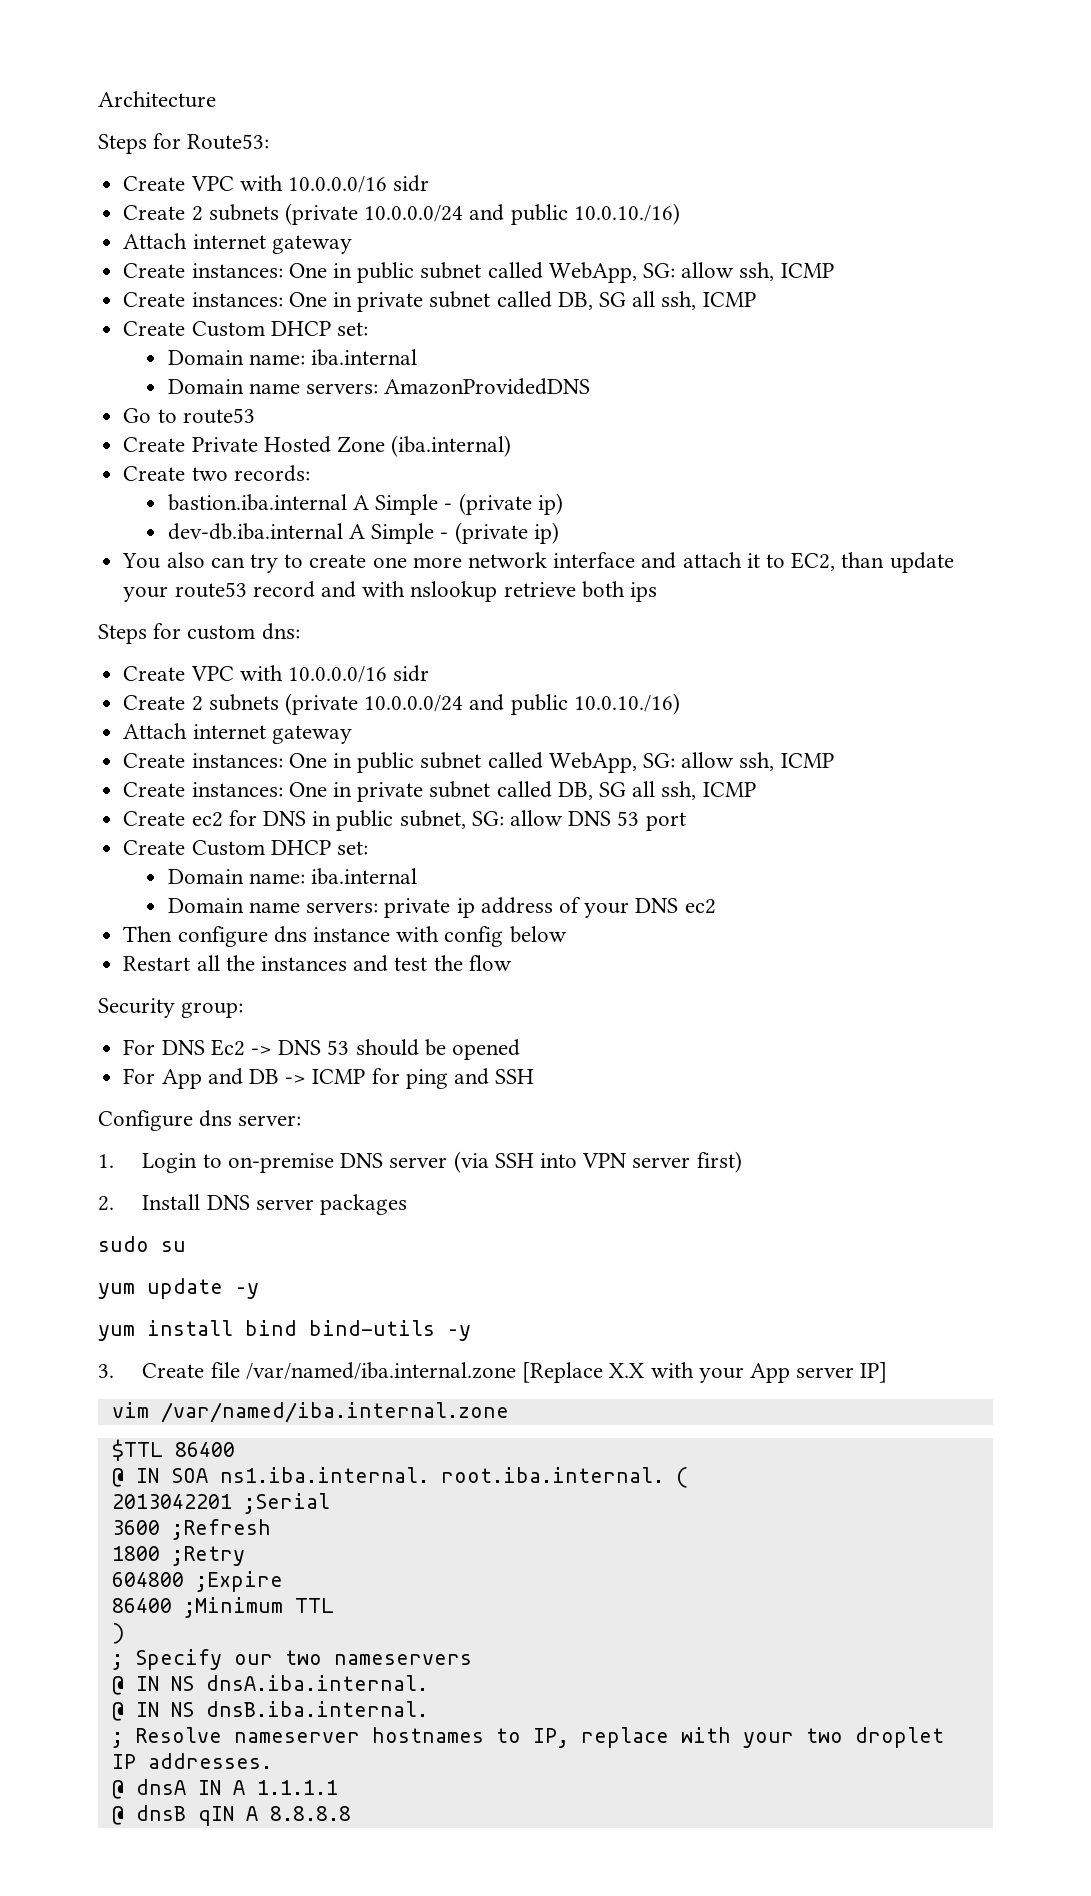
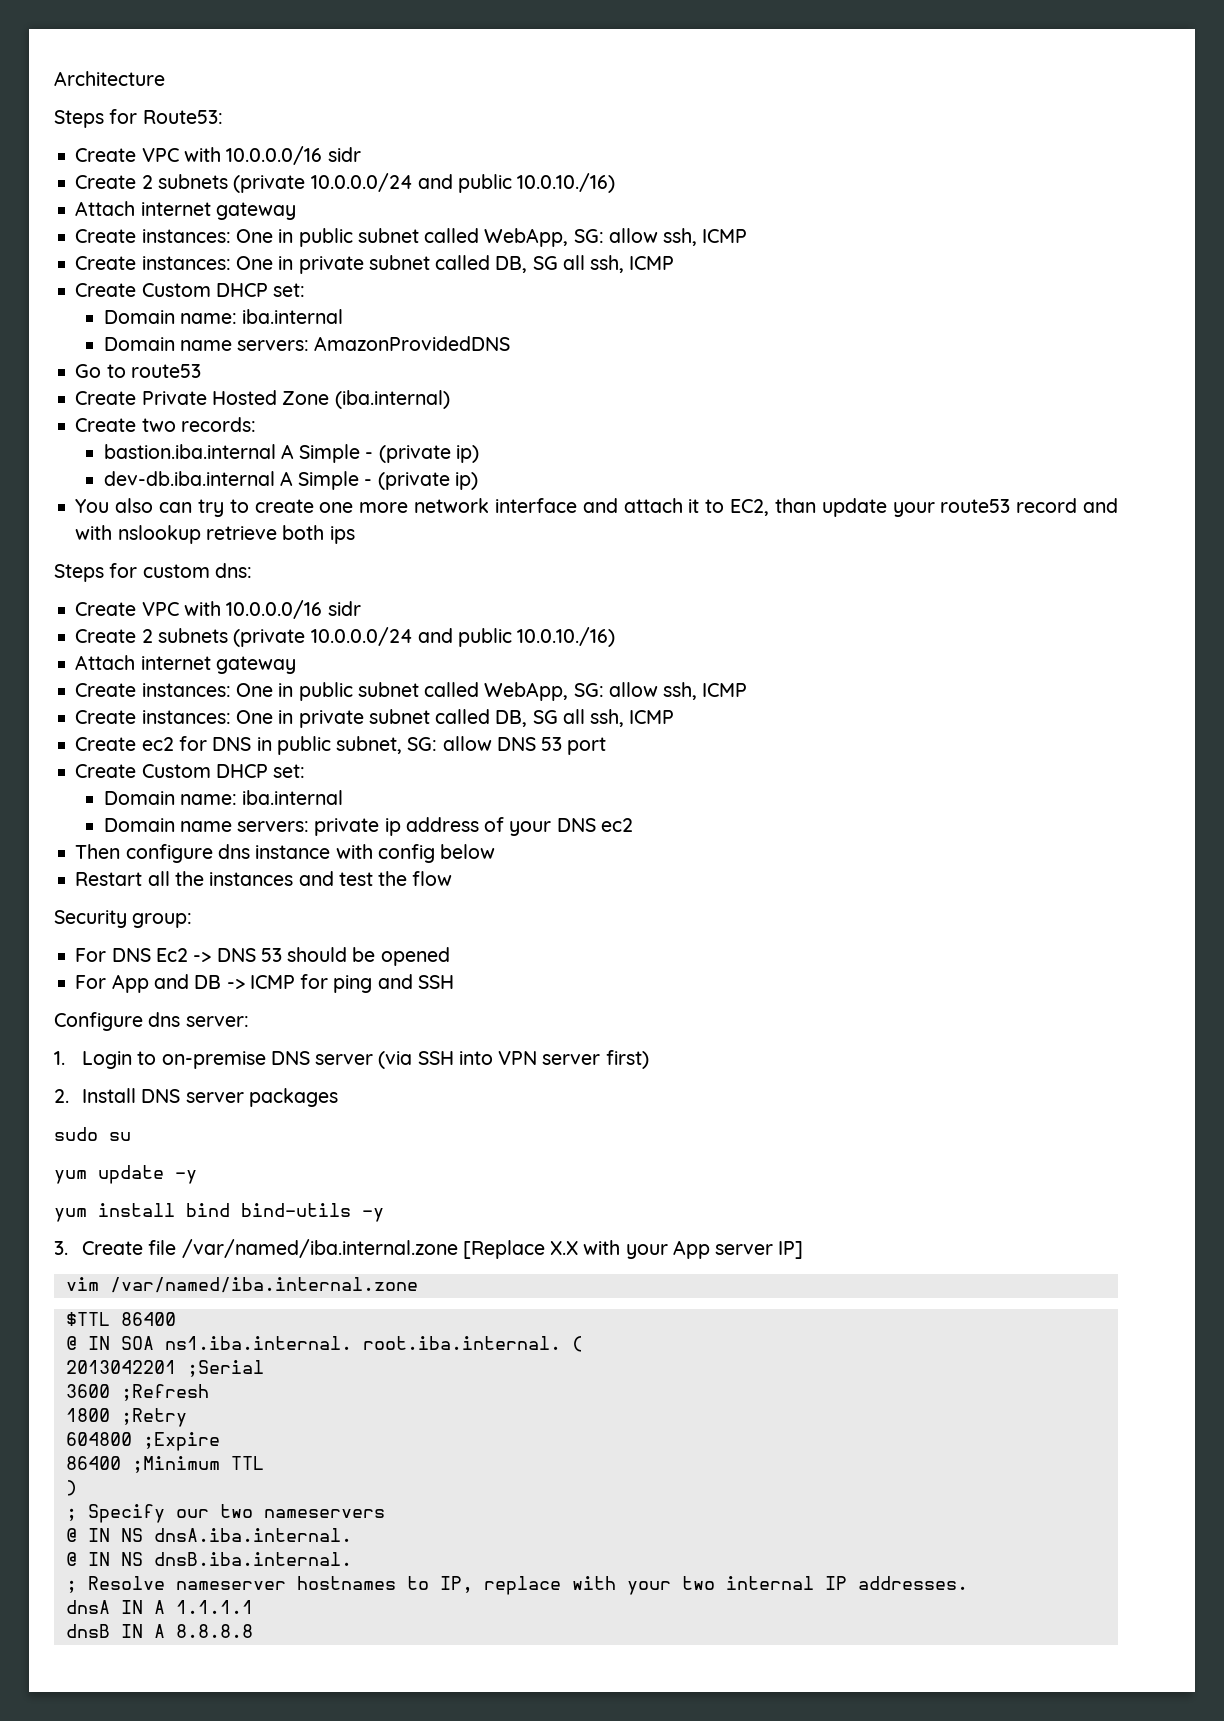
[854,1727,944,1748] droplet -> [725,1576,814,1590] internal
[111,1780,124,1799] @ -> (968, 1583) none
[111,1805,234,1826] @ dnsB qIN -> [65,1624,143,1638] dnsB IN

